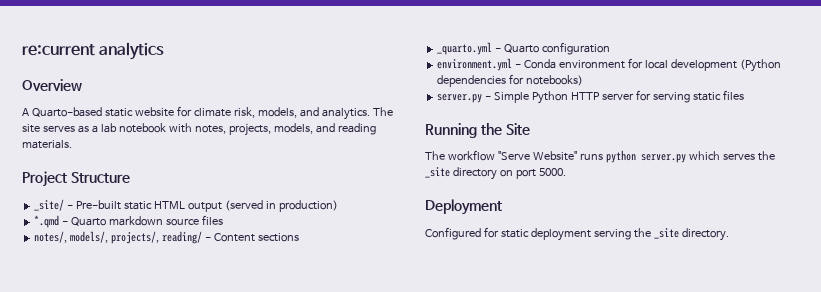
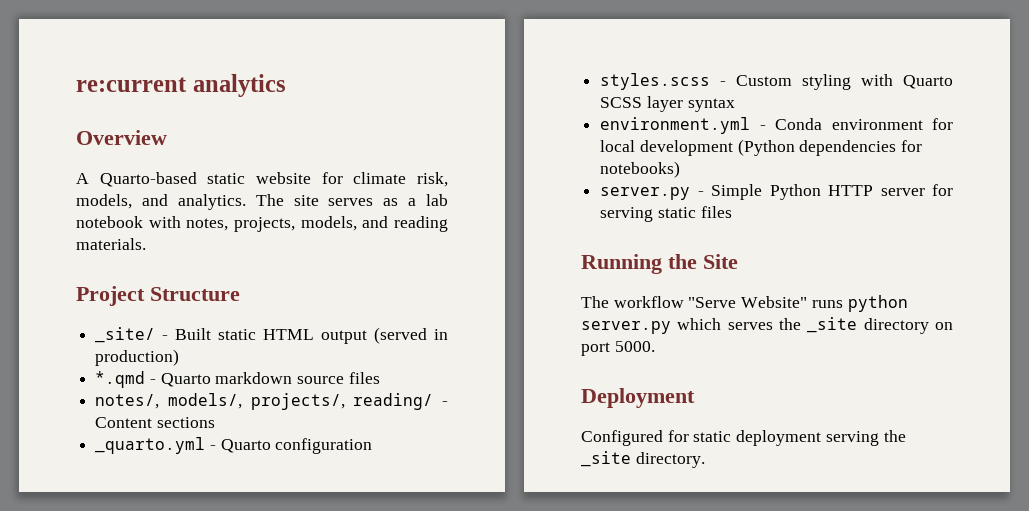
[76,200,122,210] Pre-built -> [175,328,212,340] Built
(611, 48) none -> [600,73,953,90] [600,96,735,112] // styles.scss - Custom styling with Quarto SCSS layer syntax

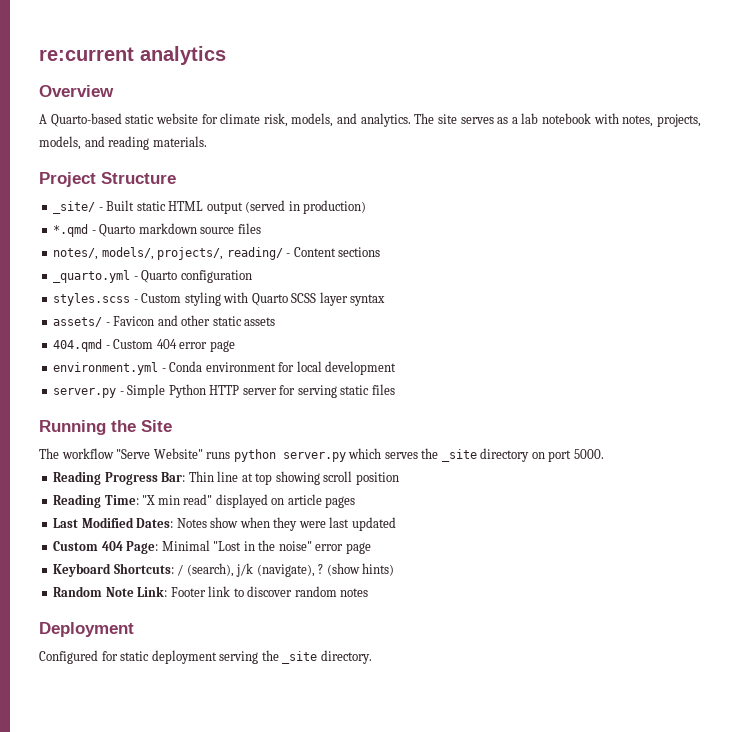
(735, 105) none -> [53,315,276,327] [53,339,235,352] // assets/ - Favicon and other static assets // 404.qmd - Custom 404 error page
[737,139,923,156] [600,161,681,178] (Python dependencies for notebooks) -> (397, 368) none
(655, 346) none -> [53,471,399,485] [53,494,356,508] [53,517,396,531] [53,540,371,554] [53,563,395,577] [53,586,369,597] // Reading Progress Bar: Thin line at top showing scroll position // Reading Time: "X min read" displayed on article pages // Last Modified Dates: Notes show when they were last updated // Custom 404 Page: Minimal "Lost in the noise" error page // Keyboard Shortcuts: / (search), j/k (navigate), ? (show hints) // Random Note Link: Footer link to discover random notes

